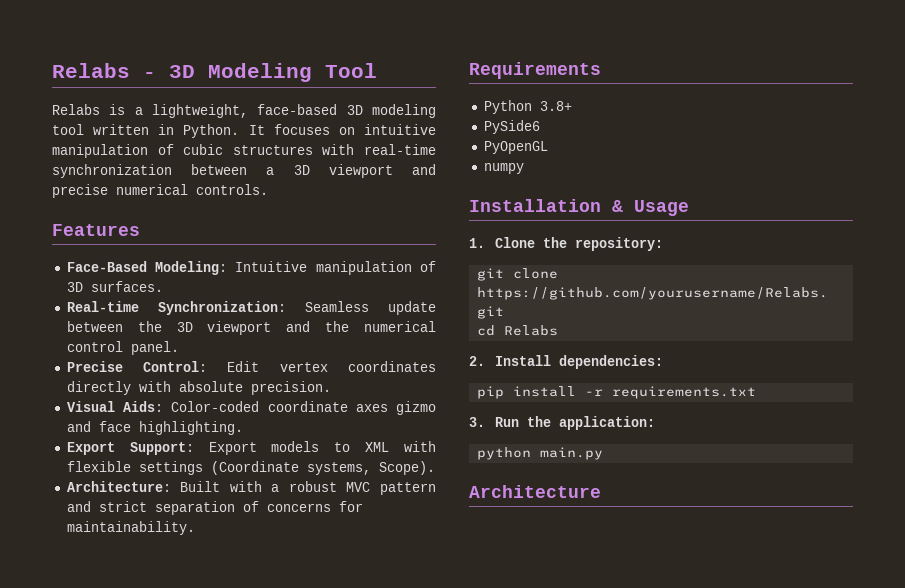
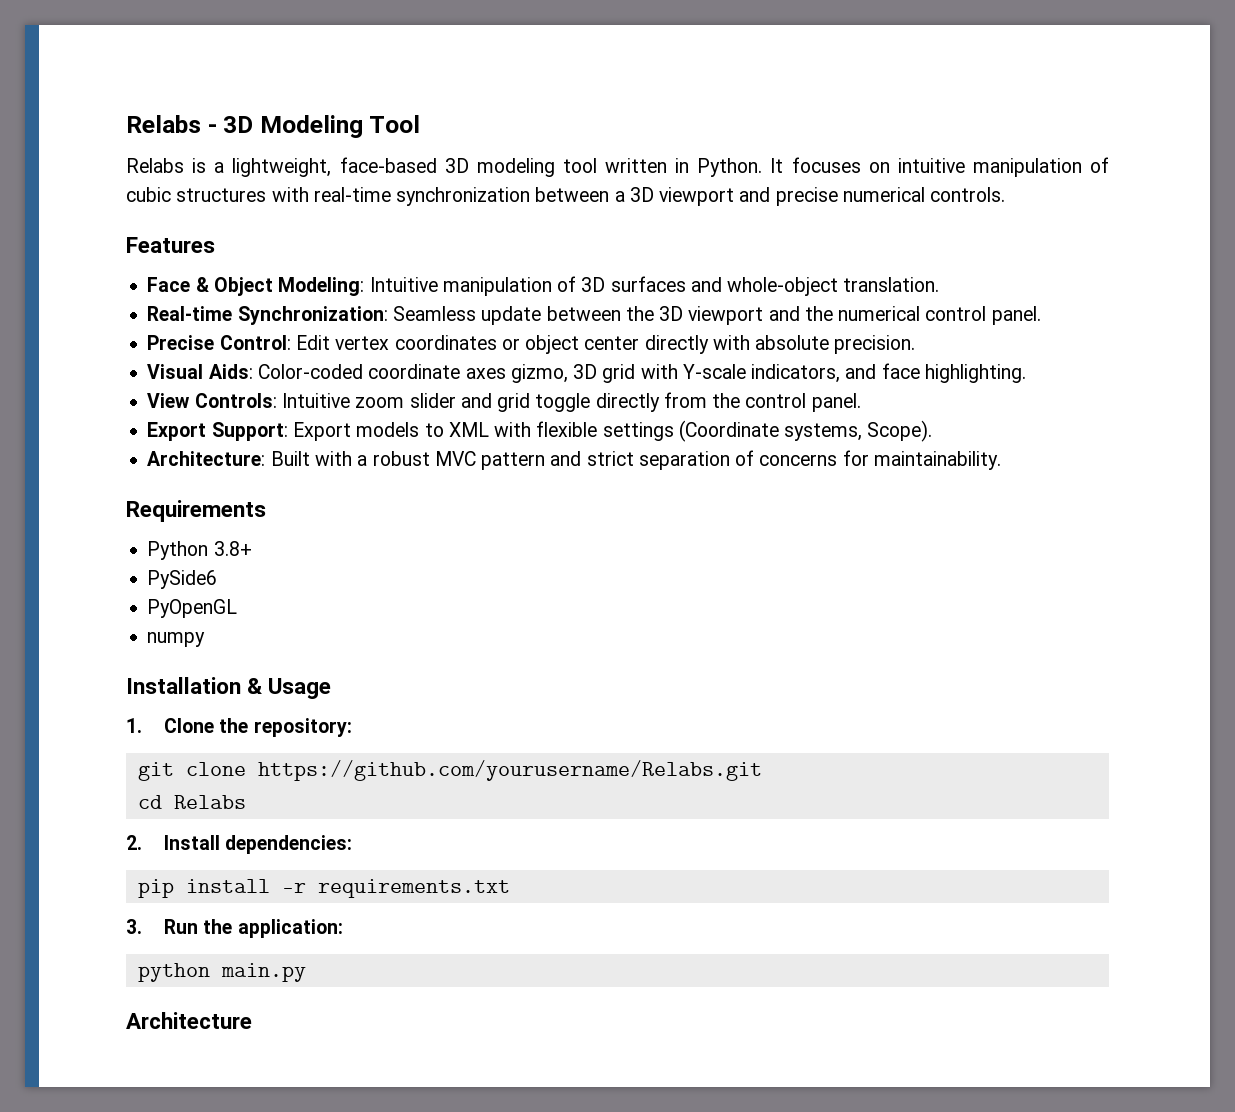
[66,261,147,272] Face-Based -> [147,277,273,296] Face & Object
[90,281,163,292] surfaces. -> [610,276,940,296] surfaces and whole-object translation.
(436, 366) none -> [501,335,640,354] or object center
[396,401,436,415] [66,421,243,435] gizmo and face highlighting. -> [510,363,1026,383] [147,392,861,412] gizmo, 3D grid with Y-scale indicators, and face highlighting. // View Controls: Intuitive zoom slider and grid toggle directly from the control panel.

